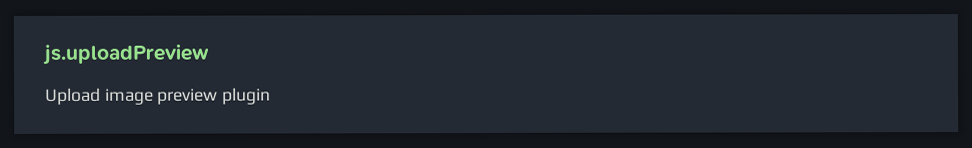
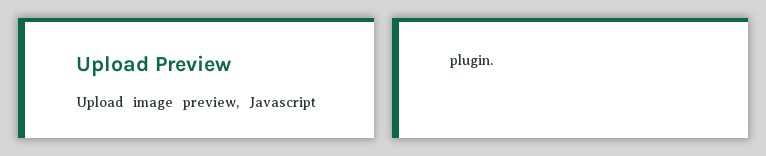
[42,43,209,65] js.uploadPreview -> [76,55,231,77] Upload Preview
[157,87,272,105] preview plugin -> [183,97,316,110] [450,54,493,68] preview, Javascript plugin.

